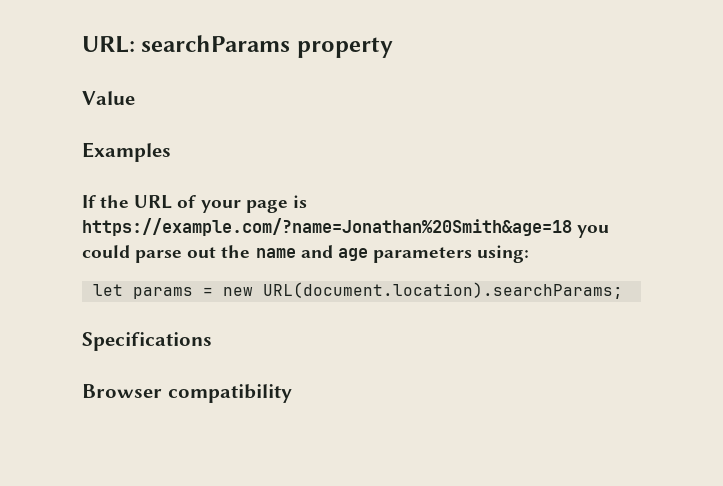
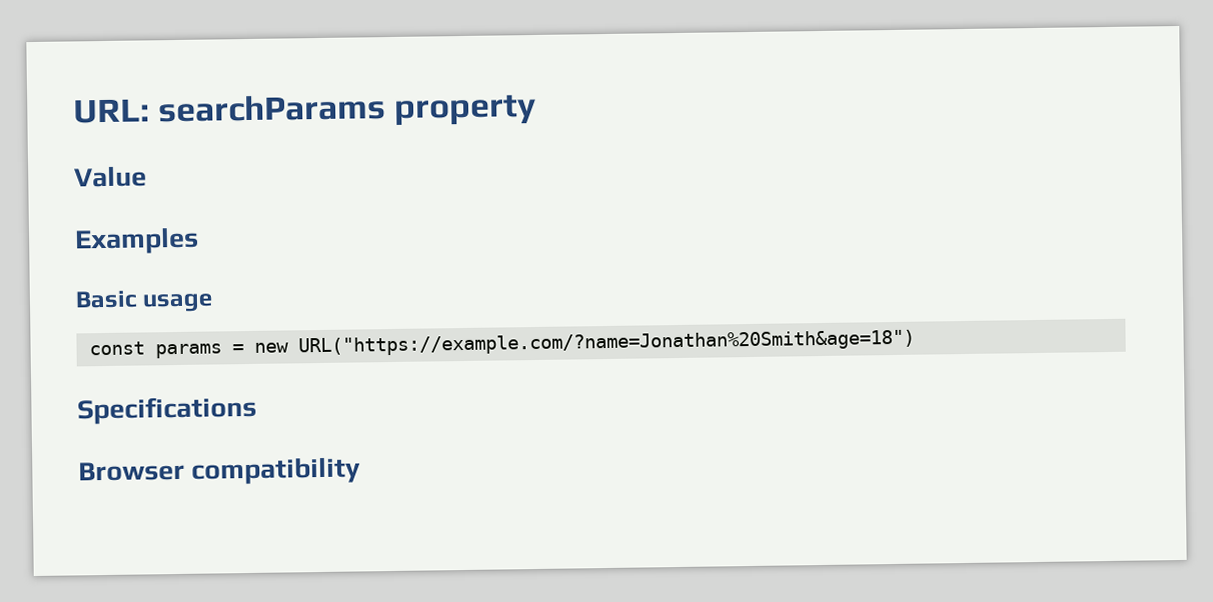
[82,195,307,213] [82,218,610,238] [82,245,530,263] [92,284,123,296] If the URL of your page is https://example.com/?name=Jonathan%20Smith&age=18 you could parse out the name and age parameters using: // let -> [75,290,214,313] [88,341,145,356] Basic usage // const
[262,282,623,299] URL(document.location).searchParams; -> [297,329,915,357] URL("https://example.com/?name=Jonathan%20Smith&age=18")

